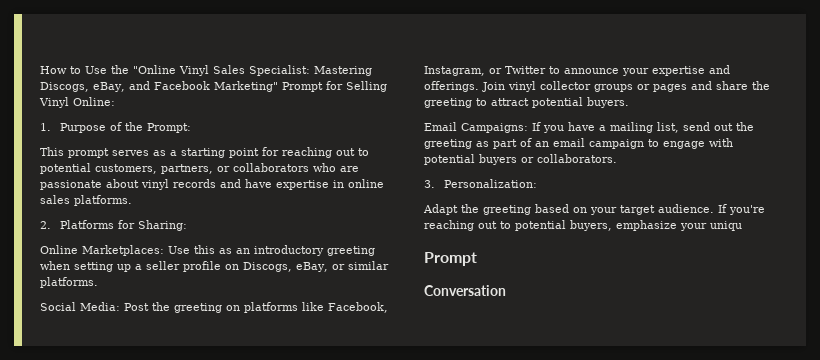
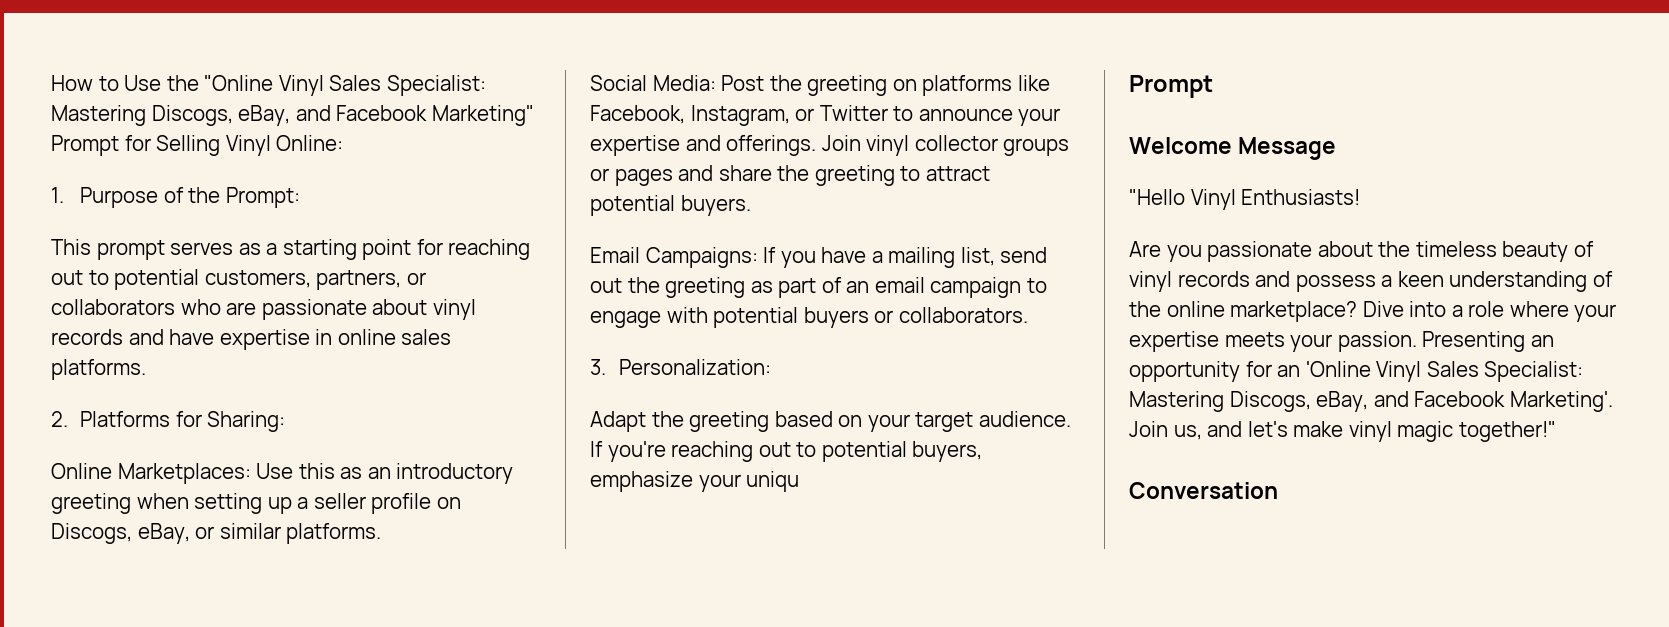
(477, 259) none -> [1129,137,1337,160] [1129,189,1361,210] [1129,241,1594,262] [1129,271,1613,292] [1129,301,1617,322] [1129,331,1554,352] [1129,361,1584,382] [1129,391,1613,412] [1129,421,1556,442] // Welcome Message // "Hello Vinyl Enthusiasts! // Are you passionate about the timeless beauty of vinyl records and possess a keen understanding of the online marketplace? Dive into a role where your expertise meets your passion. Presenting an opportunity for an 'Online Vinyl Sales Specialist: Mastering Discogs, eBay, and Facebook Marketing'. Join us, and let's make vinyl magic together!"

